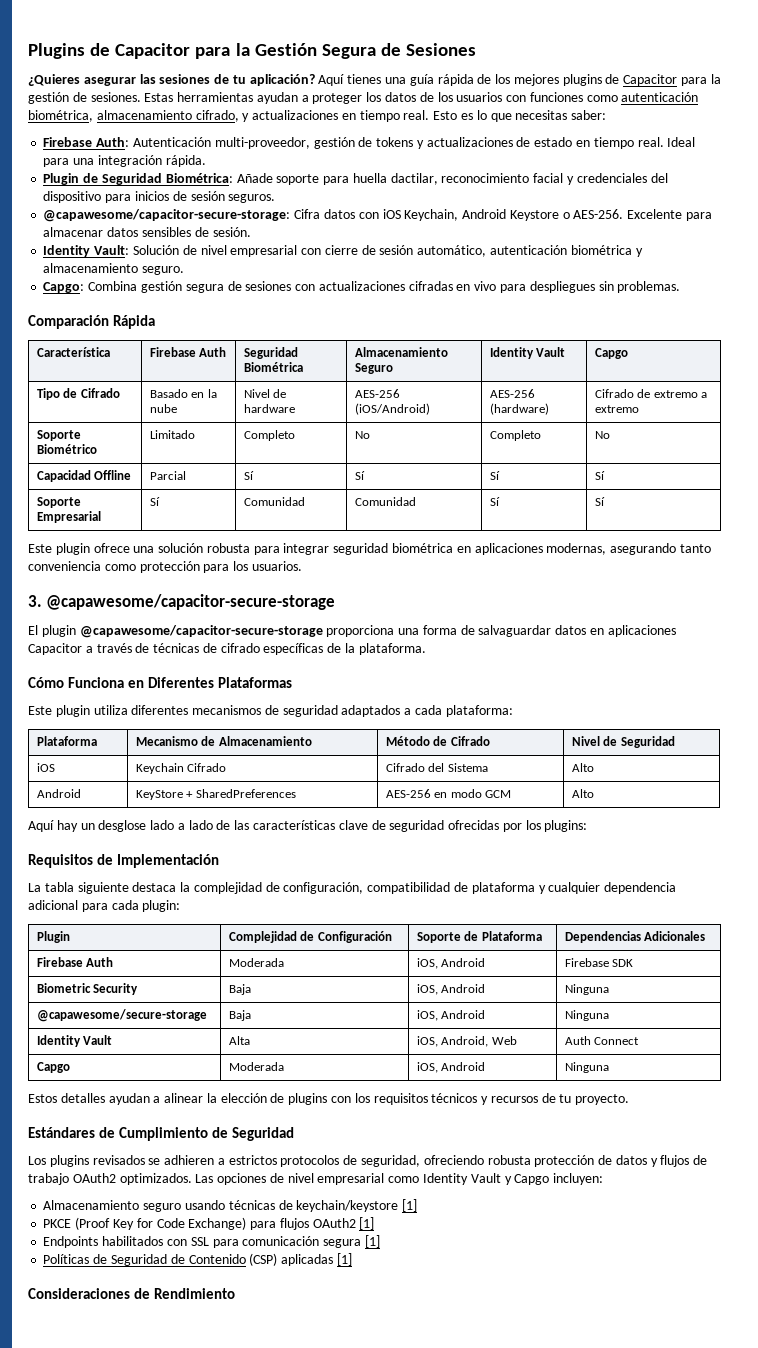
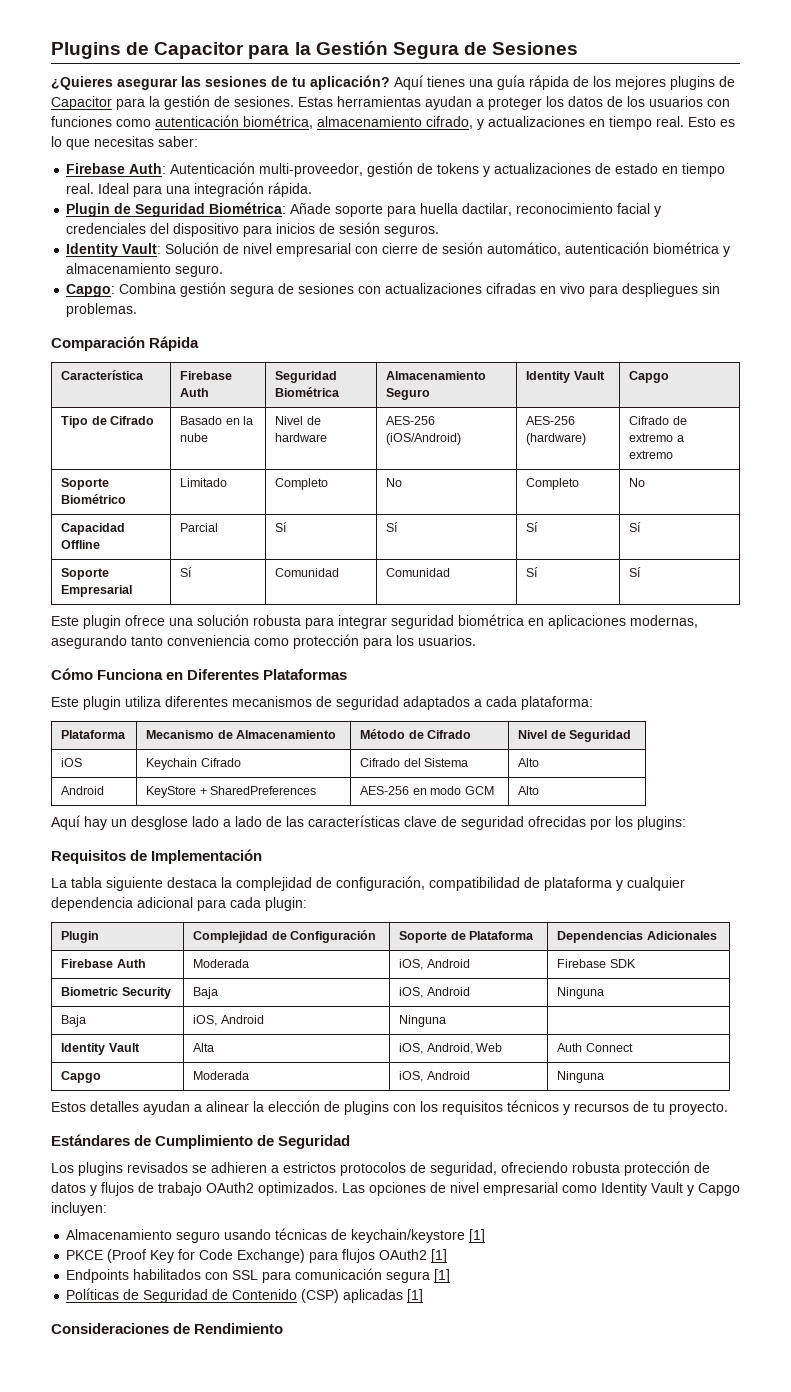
[43,209,712,222] [43,227,251,237] // @capawesome/capacitor-secure-storage: Cifra datos con iOS Keychain, Android Keystore o AES-256. Excelente para almacenar datos sensibles de sesión. -> (440, 231) none
[28,594,336,610] [28,625,676,638] [28,643,426,655] // 3. @capawesome/capacitor-secure-storage // El plugin @capawesome/capacitor-secure-storage proporciona una forma de salvaguardar datos en aplicaciones Capacitor a través de técnicas de cifrado específicas de la plataforma. -> (476, 640) none
[36,1009,207,1022] [228,1010,251,1021] [416,1010,486,1021] [564,1010,609,1021] @capawesome/secure-storage | Baja | iOS, Android | Ninguna -> [61,1015,87,1027] [193,1015,264,1026] [399,1015,447,1027] Baja | iOS, Android | Ninguna |

